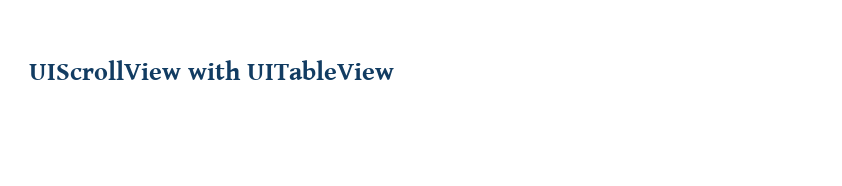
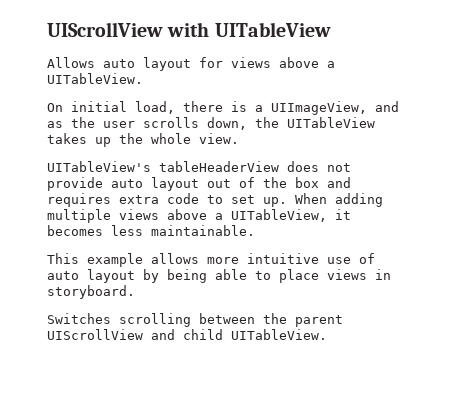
(395, 70) none -> [47,57,335,71] [47,73,143,84] [47,101,399,115] [47,117,375,130] [47,133,239,147] [47,161,351,172] [47,177,351,191] [47,193,383,207] [47,209,351,223] [47,225,255,236] [47,253,375,267] [47,269,391,283] [47,285,135,299] [47,313,343,327] [47,329,327,340] // Allows auto layout for views above a UITableView. // On initial load, there is a UIImageView, and as the user scrolls down, the UITableView takes up the whole view. // UITableView's tableHeaderView does not provide auto layout out of the box and requires extra code to set up. When adding multiple views above a UITableView, it becomes less maintainable. // This example allows more intuitive use of auto layout by being able to place views in storyboard. // Switches scrolling between the parent UIScrollView and child UITableView.

